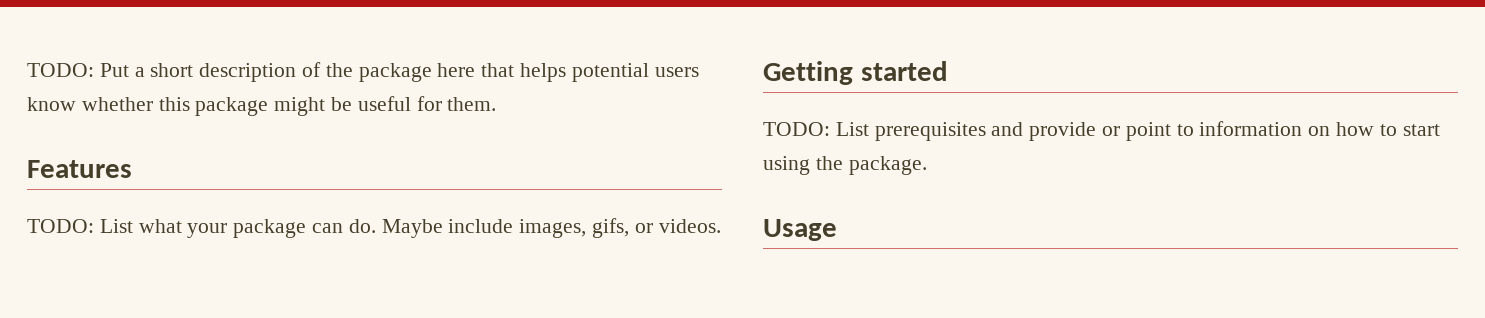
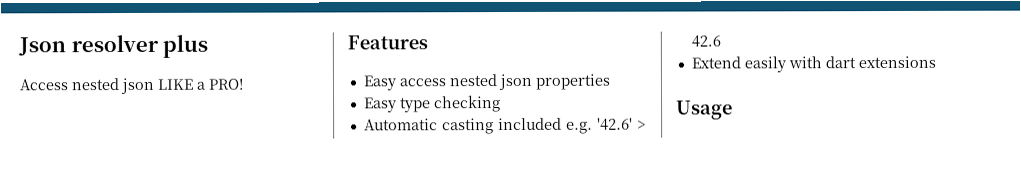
[27,62,699,82] [27,96,497,116] [27,160,132,178] [27,218,721,238] [763,61,948,85] [763,121,1440,141] [763,156,927,175] TODO: Put a short description of the package here that helps potential users know whether this package might be useful for them. // Features // TODO: List what your package can do. Maybe include images, gifs, or videos. // Getting started // TODO: List prerequisites and provide or point to information on how to start using the package. -> [18,34,209,58] [19,77,243,95] [347,35,428,50] [362,73,610,91] [363,95,501,113] [363,117,646,135] [690,35,721,48] [690,55,936,73] Json resolver plus // Access nested json LIKE a PRO! // Features // Easy access nested json properties // Easy type checking // Automatic casting included e.g. '42.6' > 42.6 // Extend easily with dart extensions

